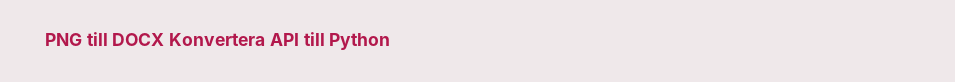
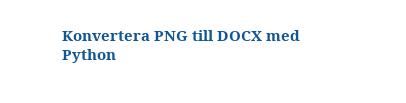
(45, 39) none -> [62,31,150,41] Konvertera
[169,32,325,46] Konvertera API till -> [266,30,301,41] med

